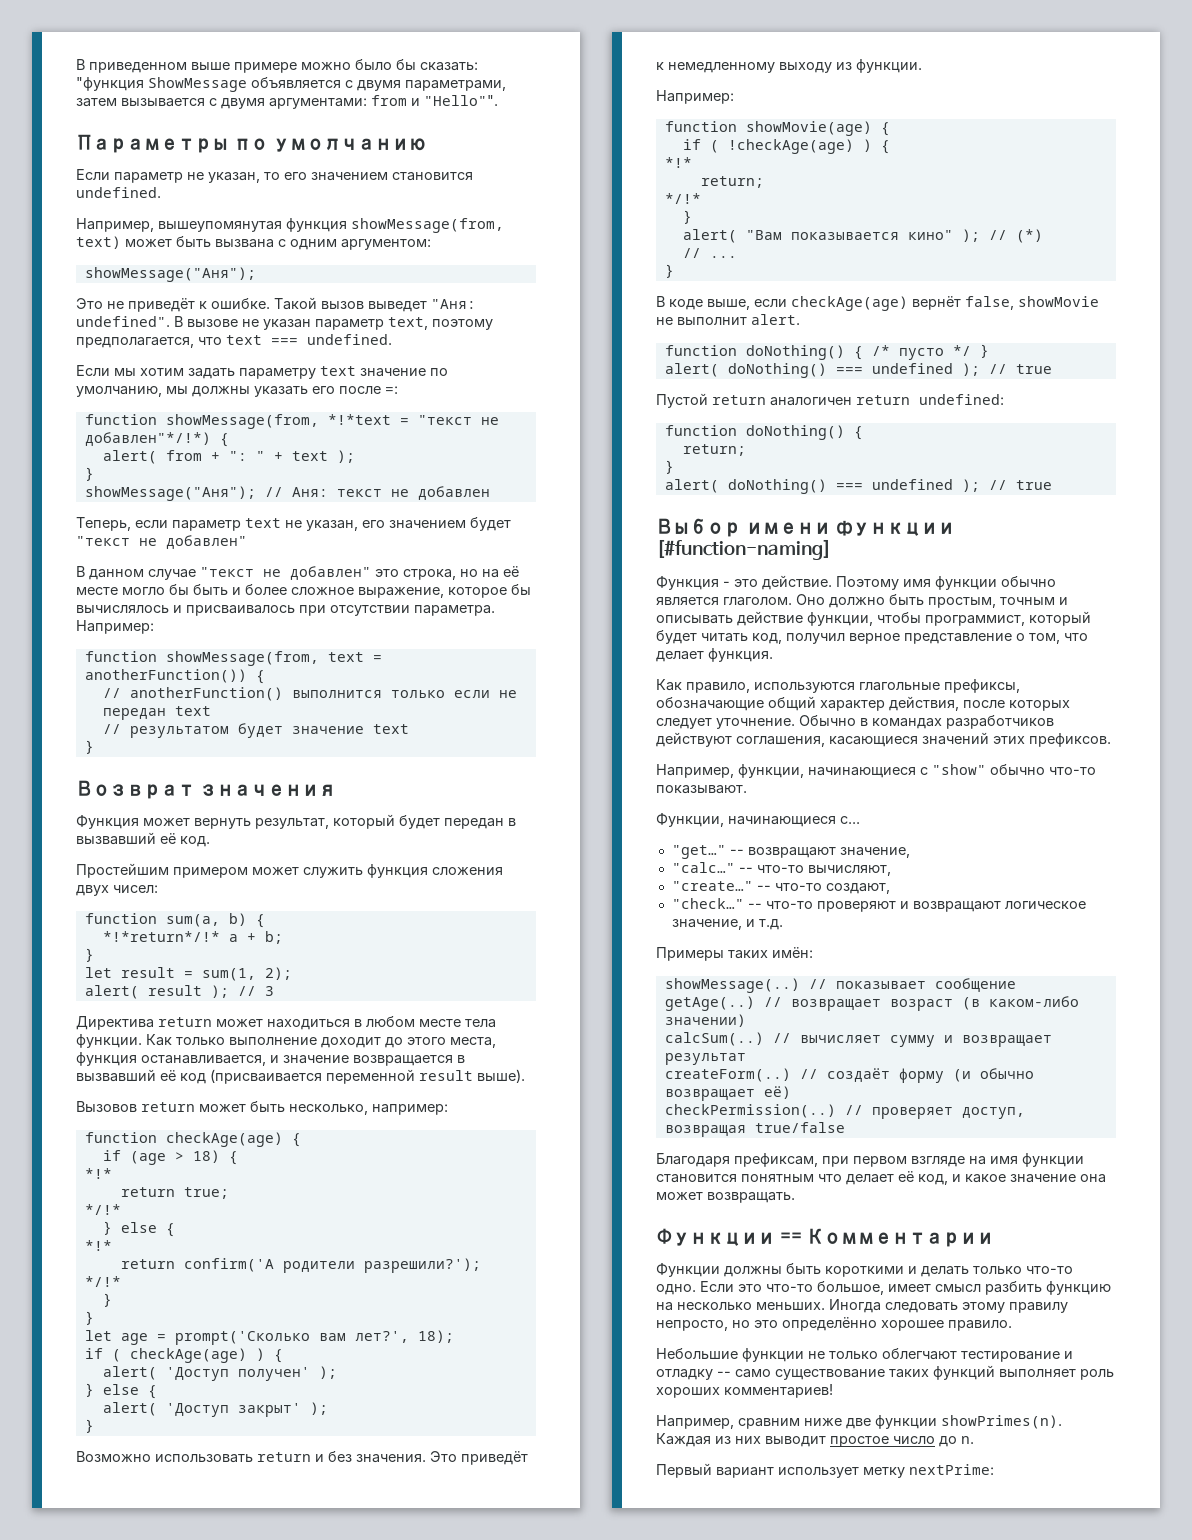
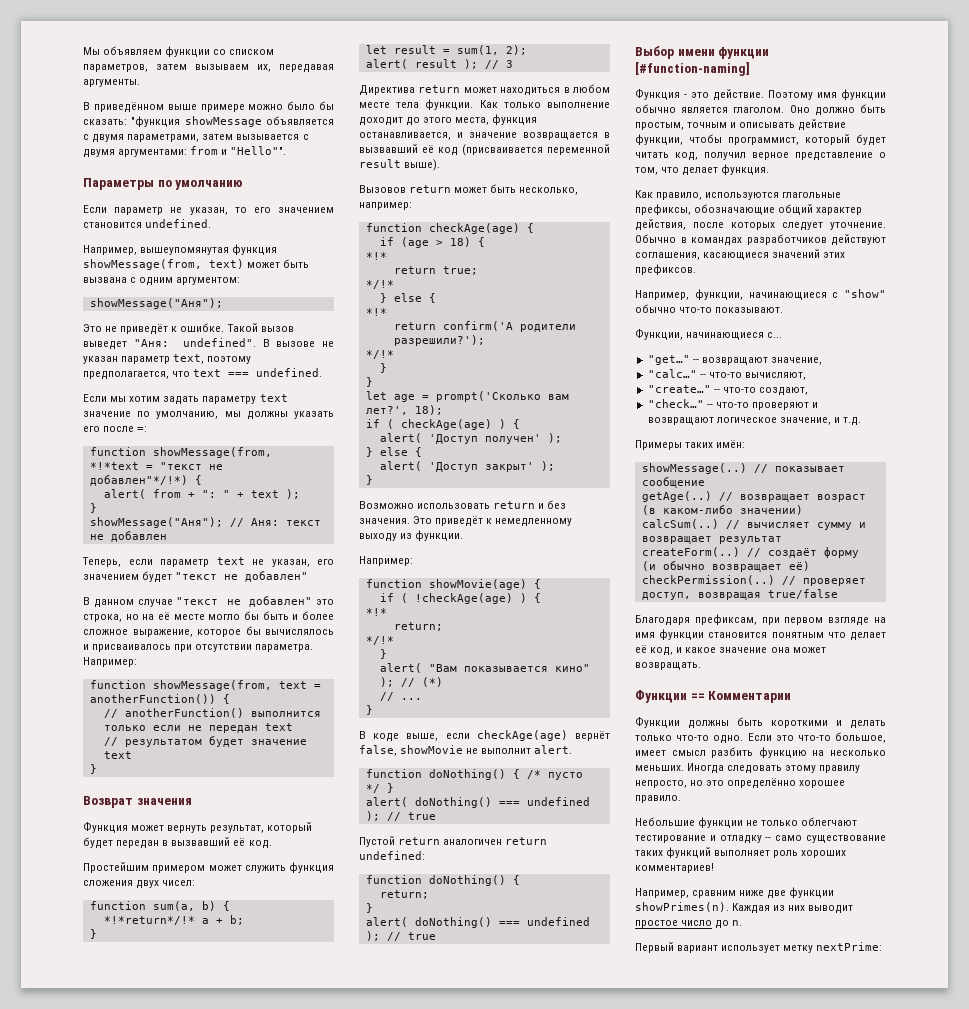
[76,59,187,73] В приведенном -> [83,46,275,57] [83,64,334,73] [83,79,140,87] [83,102,164,113] Мы объявляем функции со списком параметров, затем вызываем их, передавая аргументы. // В приведённом
[148,77,247,92] ShowMessage -> [184,116,262,127] showMessage

